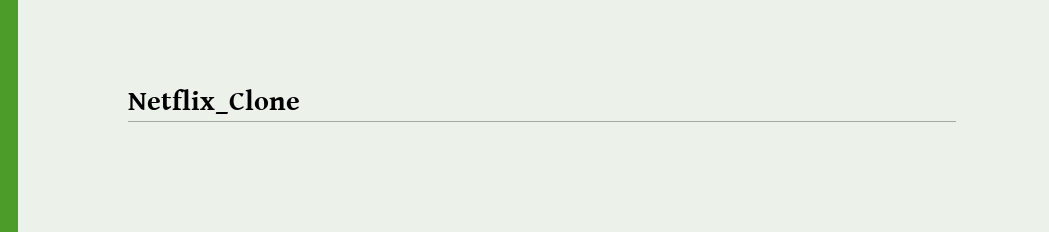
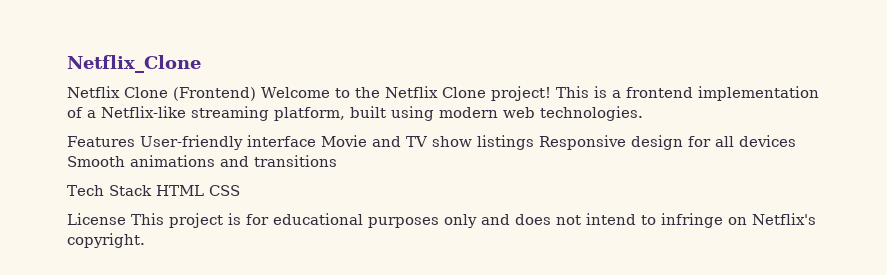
(300, 101) none -> [67,86,819,101] [67,106,643,121] [67,135,796,150] [67,155,337,167] [67,185,240,196] [67,213,816,228] [67,233,145,248] // Netflix Clone (Frontend) Welcome to the Netflix Clone project! This is a frontend implementation of a Netflix-like streaming platform, built using modern web technologies. // Features User-friendly interface Movie and TV show listings Responsive design for all devices Smooth animations and transitions // Tech Stack HTML CSS // License This project is for educational purposes only and does not intend to infringe on Netflix's copyright.

